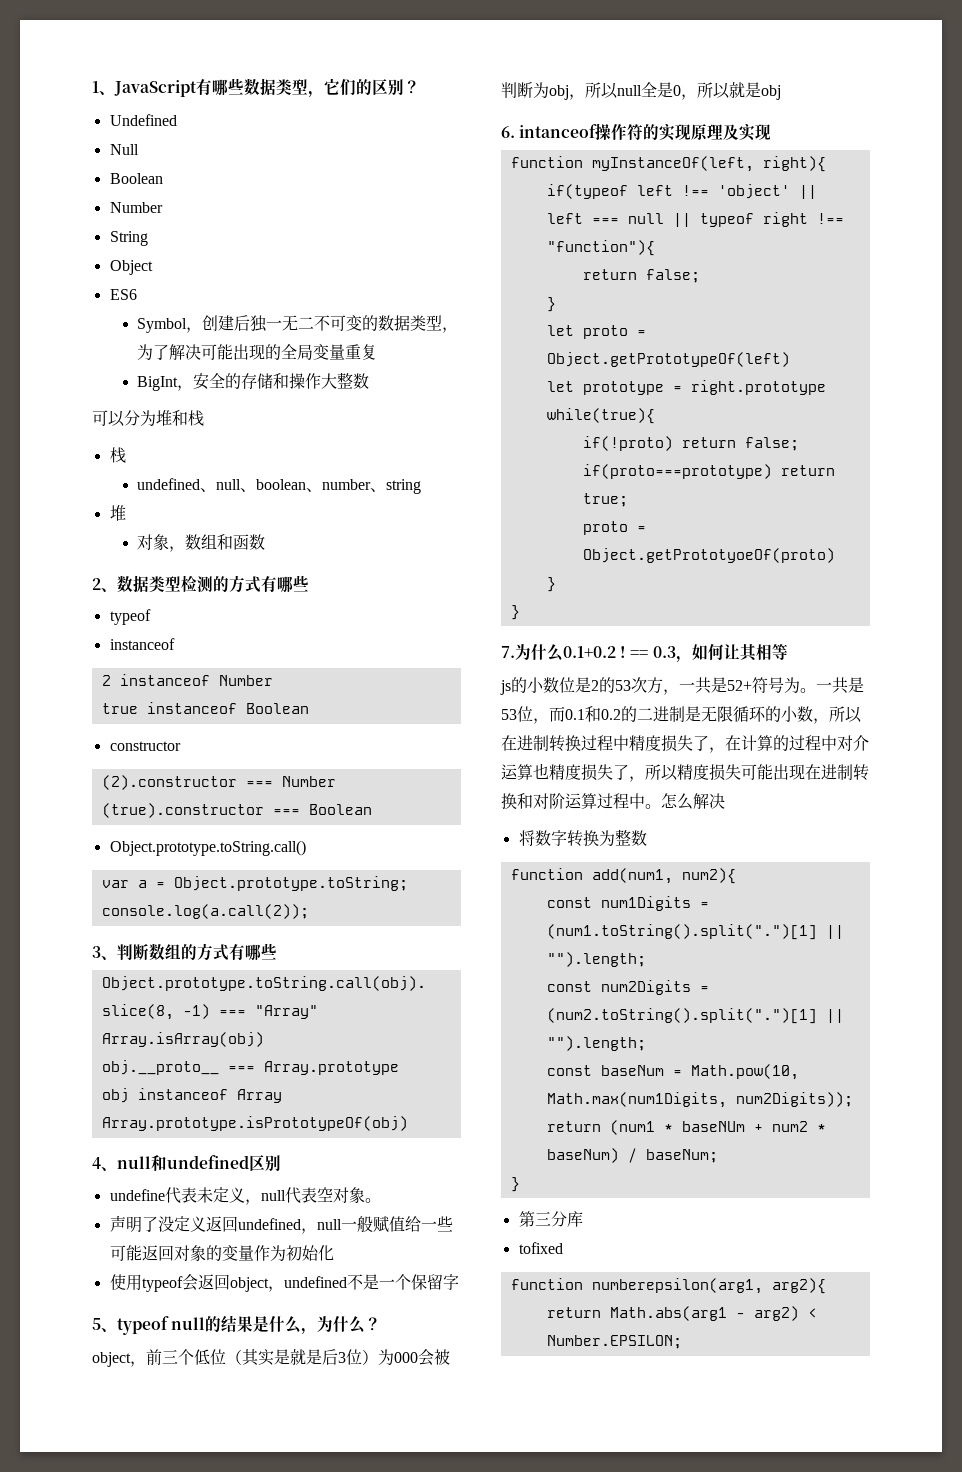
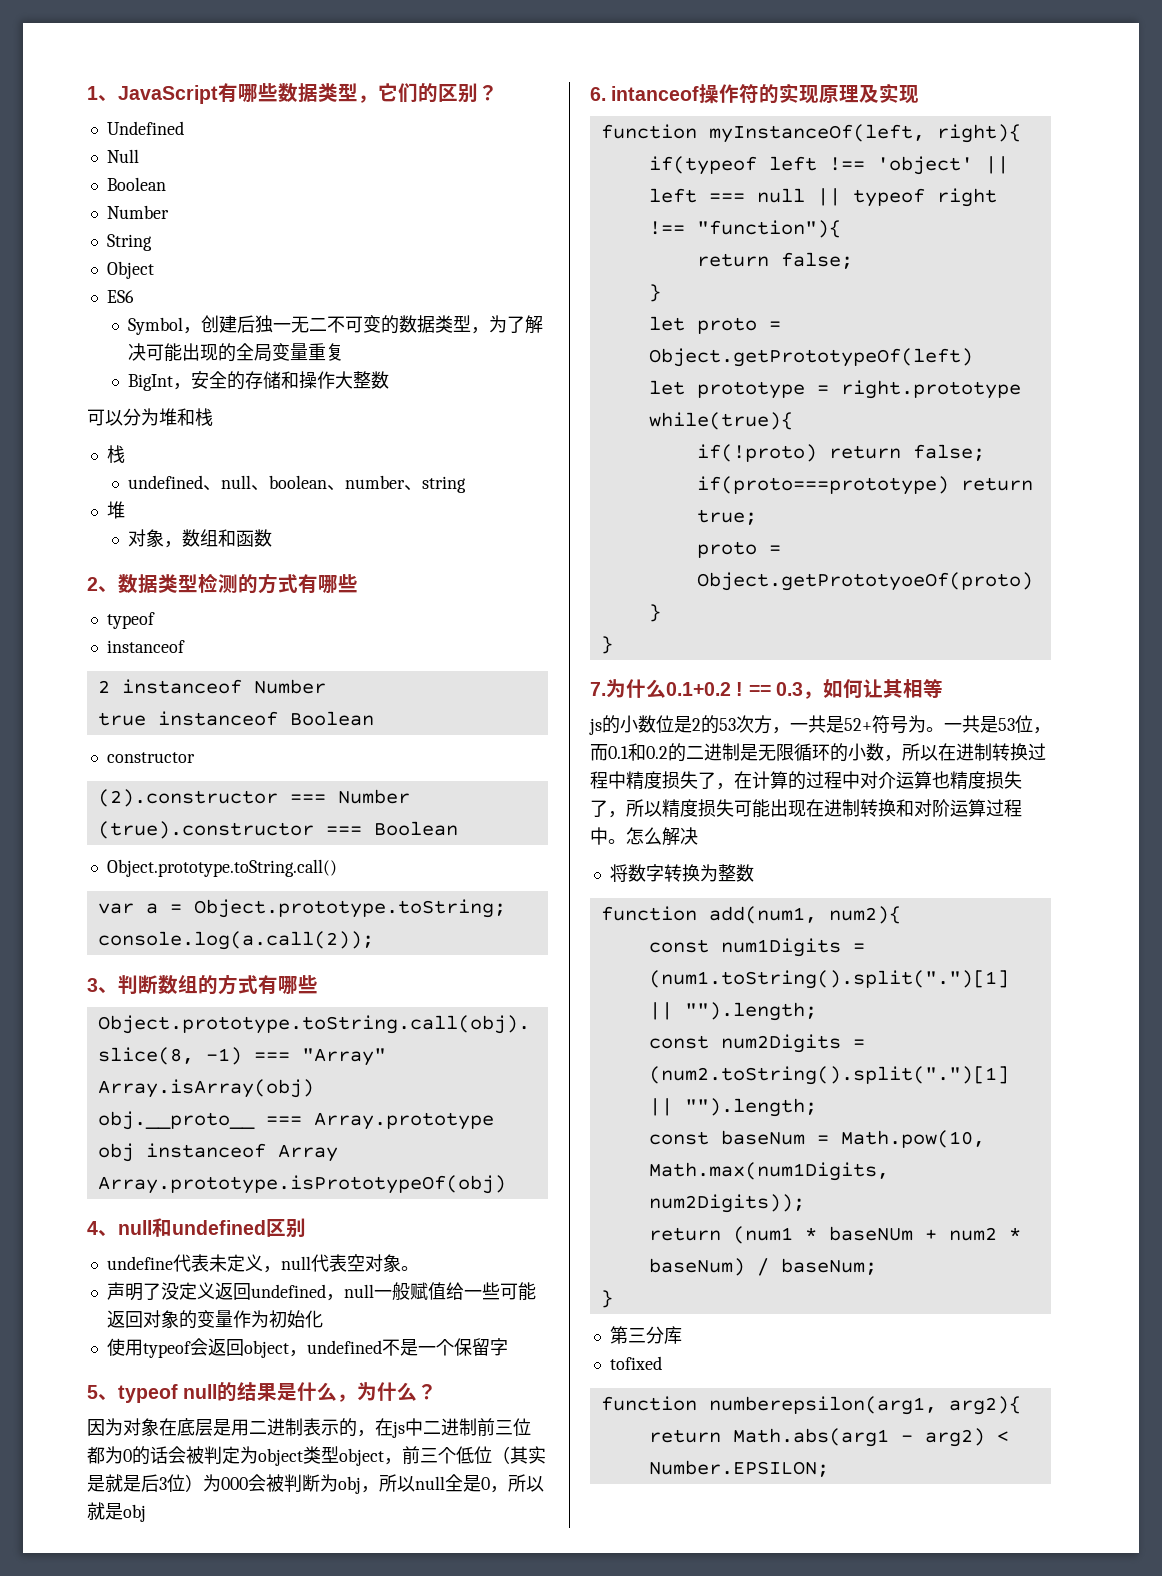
(382, 1324) none -> [87,1418,531,1438] [87,1446,339,1466] 因为对象在底层是用二进制表示的，在js中二进制前三位都为0的话会被判定为object类型

